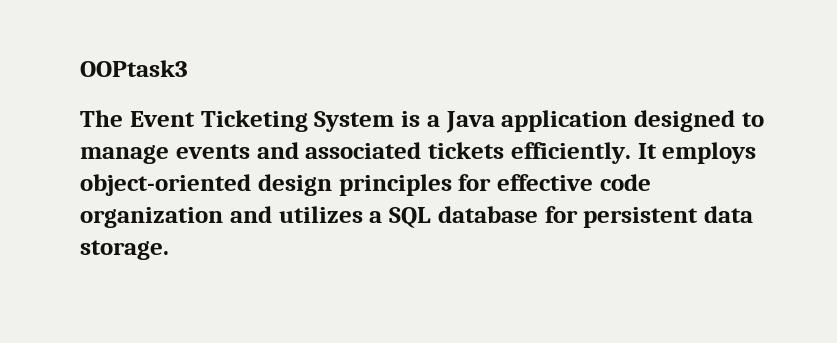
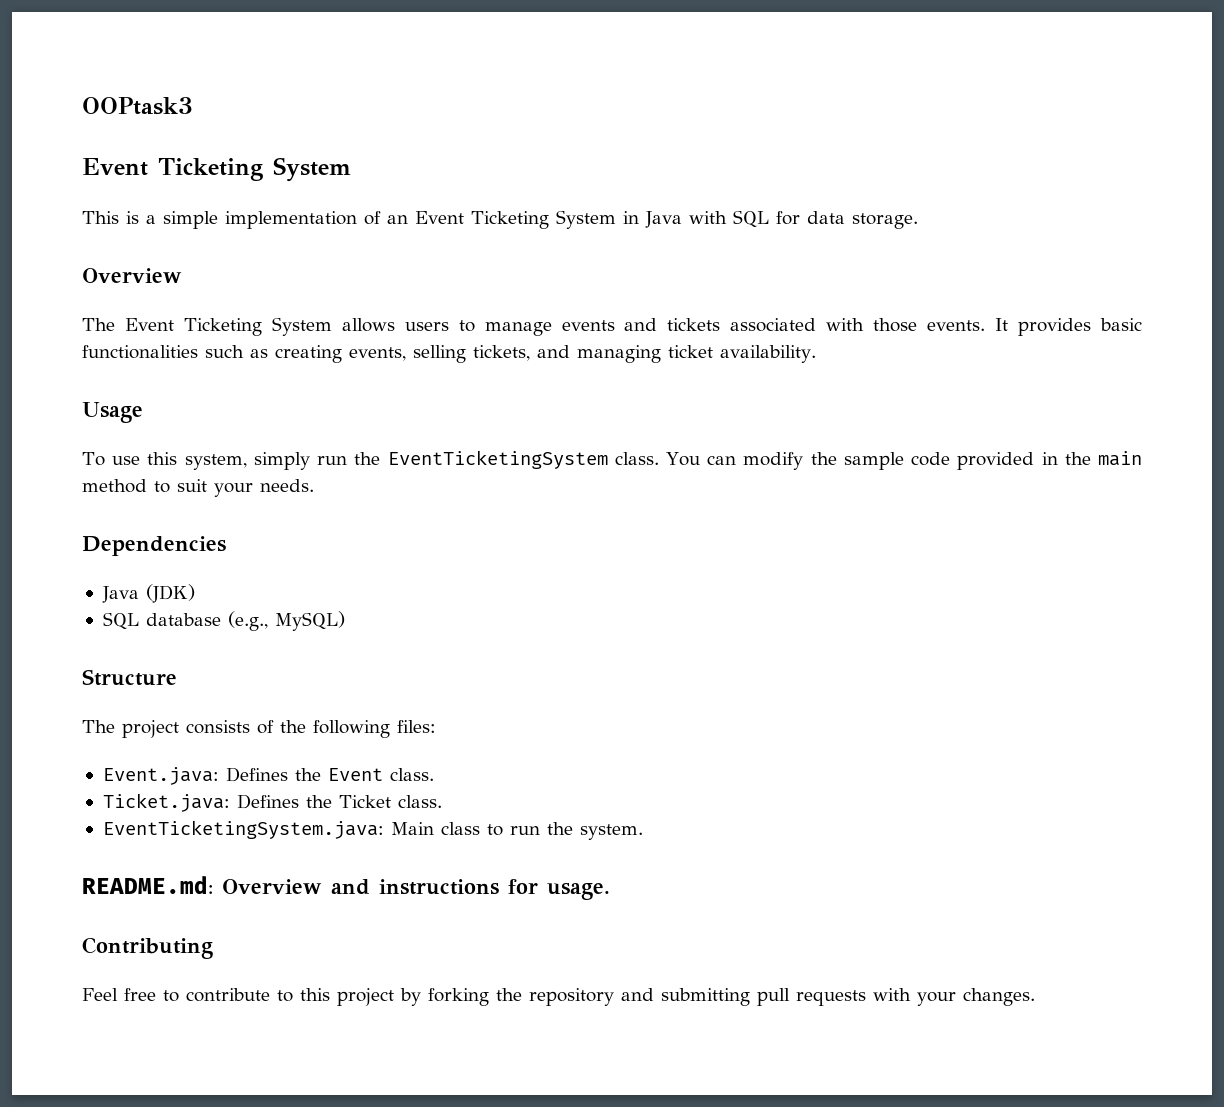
[80,110,764,133] [80,142,757,164] [80,174,651,196] [80,206,753,228] [80,240,169,260] The Event Ticketing System is a Java application designed to manage events and associated tickets efficiently. It employs object-oriented design principles for effective code organization and utilizes a SQL database for persistent data storage. -> [82,157,351,182] [82,210,918,229] [82,268,182,283] [82,317,1143,336] [82,345,816,363] [82,402,143,423] [82,450,1143,470] [82,479,314,497] [82,536,226,556] [101,584,195,603] [102,611,345,631] [82,669,177,686] [82,720,436,738] [102,767,434,785] [102,793,442,812] [102,820,643,840] [82,876,610,900] [82,937,213,959] [82,988,1035,1006] Event Ticketing System // This is a simple implementation of an Event Ticketing System in Java with SQL for data storage. // Overview // The Event Ticketing System allows users to manage events and tickets associated with those events. It provides basic functionalities such as creating events, selling tickets, and managing ticket availability. // Usage // To use this system, simply run the EventTicketingSystem class. You can modify the sample code provided in the main method to suit your needs. // Dependencies // Java (JDK) // SQL database (e.g., MySQL) // Structure // The project consists of the following files: // Event.java: Defines the Event class. // Ticket.java: Defines the Ticket class. // EventTicketingSystem.java: Main class to run the system. // README.md: Overview and instructions for usage. // Contributing // Feel free to contribute to this project by forking the repository and submitting pull requests with your changes.

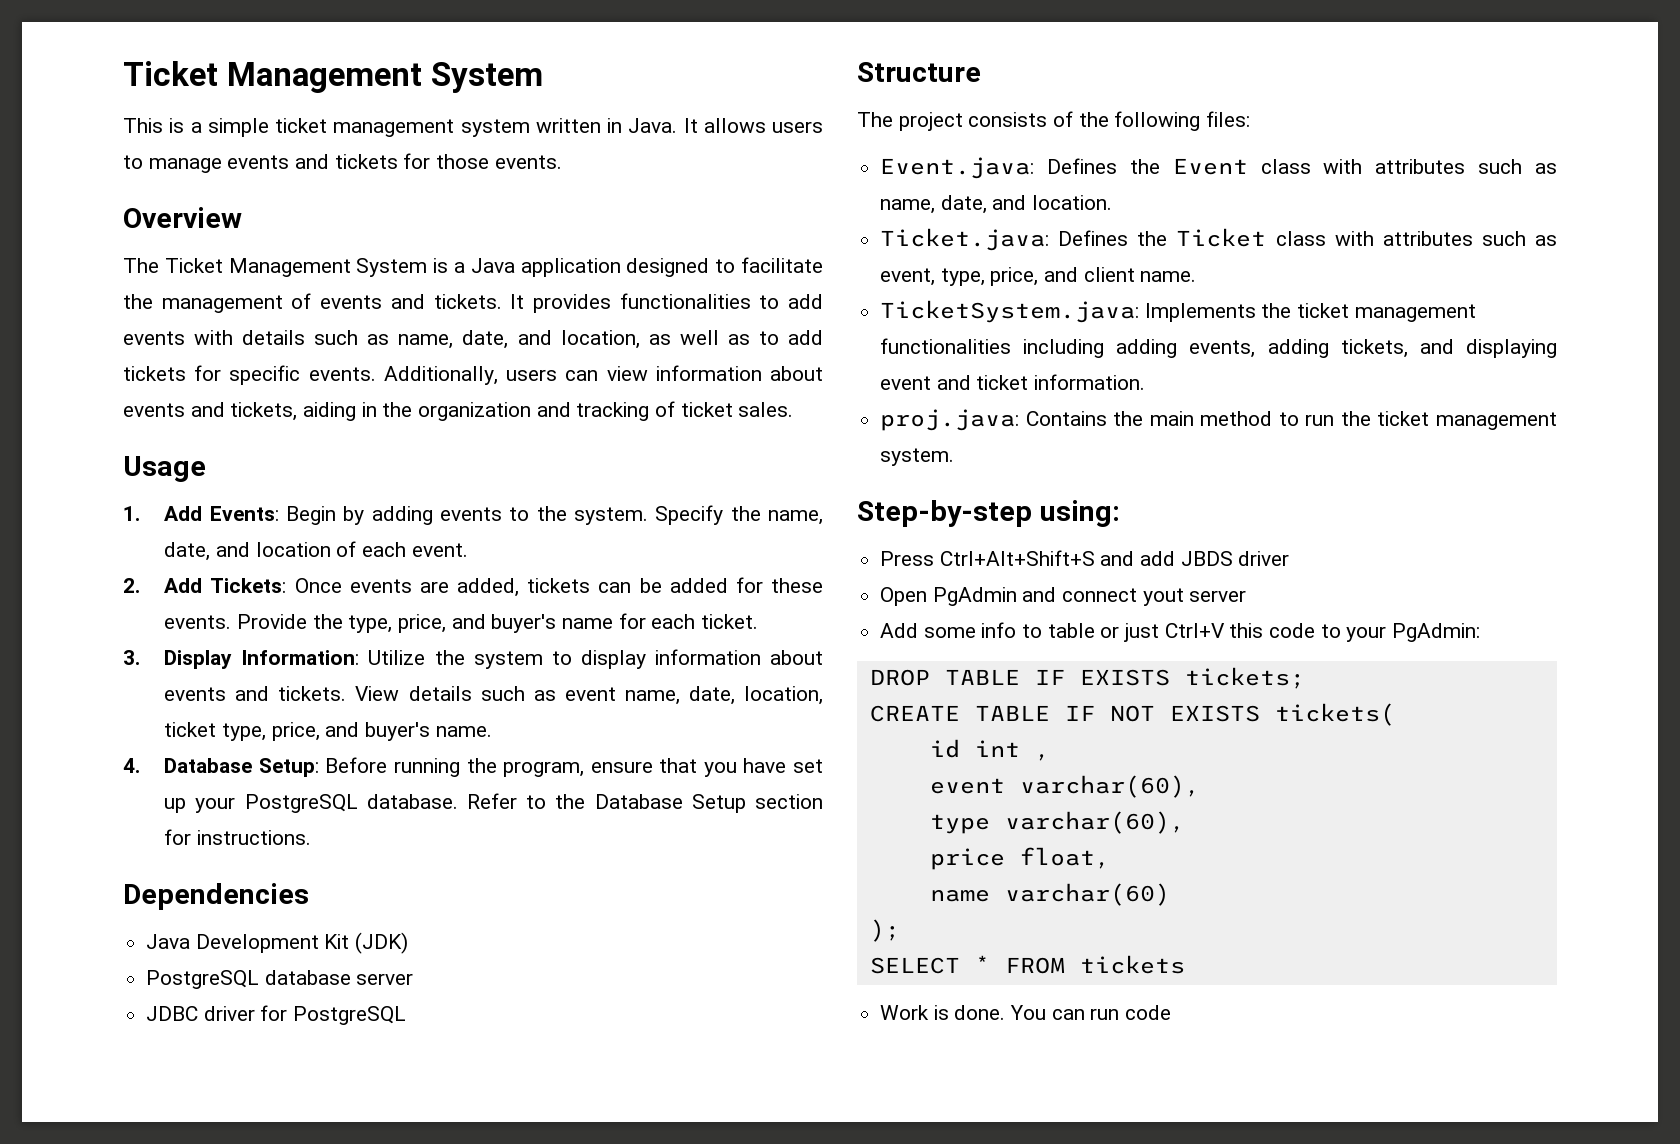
[82,97,193,115] [82,158,263,181] OOPtask3 // Event Ticketing -> [123,61,422,93] Ticket Management
[225,210,918,229] [82,268,182,283] [82,317,332,336] implementation of an Event Ticketing System in Java with SQL for data storage. // Overview // The Event Ticketing System -> [275,118,698,137] ticket management system written in Java. It
[730,318,865,332] associated with -> [403,153,431,169] for
[995,318,1143,336] [82,345,816,363] [82,402,143,423] [82,450,1143,470] [82,479,314,497] It provides basic functionalities such as creating events, selling tickets, and managing ticket availability. // Usage // To use this system, simply run the EventTicketingSystem class. You can modify the sample code provided in the main method to suit your needs. -> [123,207,242,228] [123,257,823,277] [123,293,823,313] [123,330,824,349] [123,365,823,385] [123,401,794,421] [123,456,206,482] [123,505,823,525] [164,541,468,561] [123,577,824,597] [164,613,758,633] [123,649,823,669] [164,686,823,705] [164,722,492,741] [123,757,823,777] [164,793,823,813] [164,829,311,845] // Overview // The Ticket Management System is a Java application designed to facilitate the management of events and tickets. It provides functionalities to add events with details such as name, date, and location, as well as to add tickets for specific events. Additionally, users can view information about events and tickets, aiding in the organization and tracking of ticket sales. // Usage // 1. Add Events: Begin by adding events to the system. Specify the name, date, and location of each event. // 2. Add Tickets: Once events are added, tickets can be added for these events. Provide the type, price, and buyer's name for each ticket. // 3. Display Information: Utilize the system to display information about events and tickets. View details such as event name, date, location, ticket type, price, and buyer's name. // 4. Database Setup: Before running the program, ensure that you have set up your PostgreSQL database. Refer to the Database Setup section for instructions.
(139, 594) none -> [195,934,350,953] Development Kit
[102,611,345,631] SQL database (e.g., MySQL) -> [146,970,414,989] [146,1005,407,1025] PostgreSQL database server // JDBC driver for PostgreSQL
[389,768,434,781] [102,793,442,812] [102,820,480,839] class. // Ticket.java: Defines the Ticket class. // EventTicketingSystem.java: Main class -> [1260,159,1557,174] [880,195,1113,214] [880,228,1557,251] [880,267,1197,286] [880,300,1476,323] [880,338,1557,358] [880,374,1146,390] [880,409,1273,431] class with attributes such as name, date, and location. // Ticket.java: Defines the Ticket class with attributes such as event, type, price, and client name. // TicketSystem.java: Implements the ticket management functionalities including adding events, adding tickets, and displaying event and ticket information. // proj.java: Contains the main method
(573, 828) none -> [1377,411,1557,430] ticket management
[82,876,610,900] [82,937,213,959] [82,988,1035,1006] README.md: Overview and instructions for usage. // Contributing // Feel free to contribute to this project by forking the repository and submitting pull requests with your changes. -> [857,500,1120,527] [880,550,1290,566] [880,587,1247,606] [880,622,1481,642] [869,667,1305,689] [869,703,1395,726] [929,739,1050,761] [929,775,1200,798] [929,811,1185,834] [929,847,1110,870] [929,883,1170,906] [869,919,900,942] [869,955,1185,974] [880,1005,1172,1020] Step-by-step using: // Press Ctrl+Alt+Shift+S and add JBDS driver // Open PgAdmin and connect yout server // Add some info to table or just Ctrl+V this code to your PgAdmin: // DROP TABLE IF EXISTS tickets; // CREATE TABLE IF NOT EXISTS tickets( // id int , // event varchar(60), // type varchar(60), // price float, // name varchar(60) // ); // SELECT * FROM tickets // Work is done. You can run code

